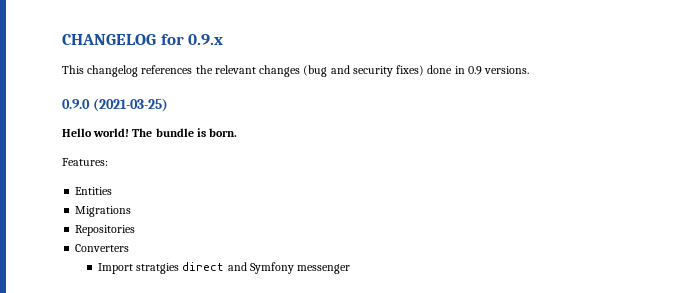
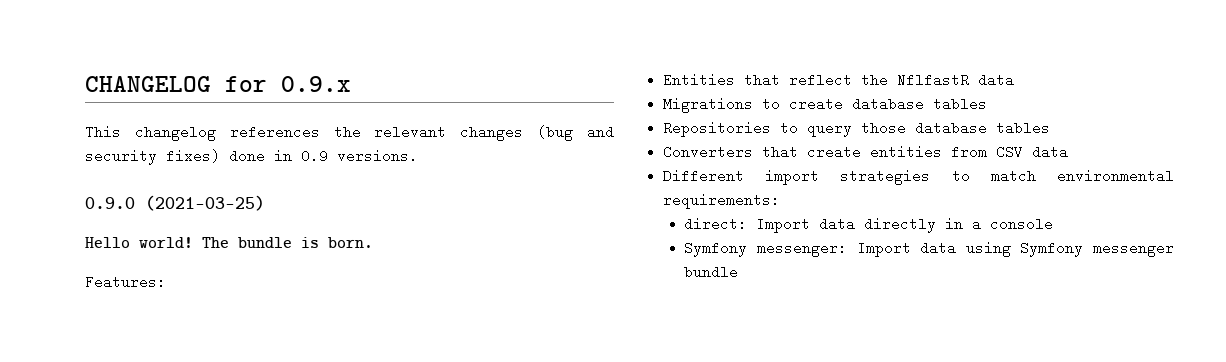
[75,206,132,217] [75,225,136,236] [75,244,130,252] [97,262,247,274] // Migrations // Repositories // Converters // Import stratgies direct and -> [744,73,1015,87] [663,97,988,113] [663,121,1051,137] [663,145,1069,159] [663,169,1174,185] [663,193,781,209] [684,217,1054,233] [684,241,1011,257] that reflect the NflfastR data // Migrations to create database tables // Repositories to query those database tables // Converters that create entities from CSV data // Different import strategies to match environmental requirements: // direct: Import data directly in a console // Symfony messenger: Import data using
(351, 269) none -> [684,265,739,279] bundle

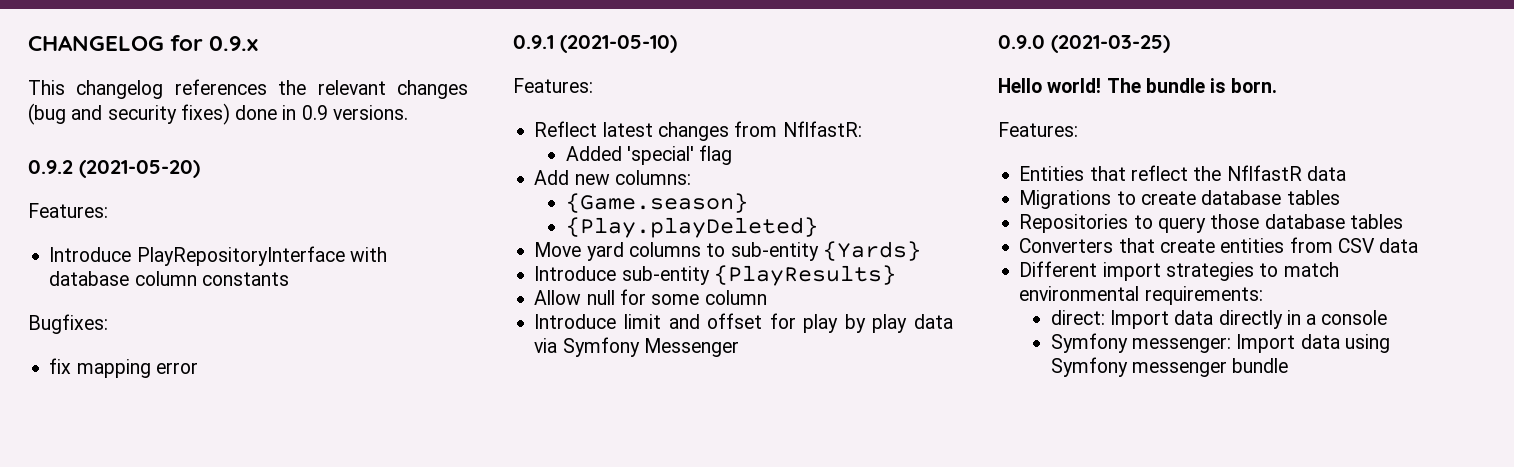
(418, 156) none -> [28,160,200,178] [28,203,108,218] [49,246,387,266] [49,271,289,286] [28,314,108,334] [49,358,198,378] [513,35,677,53] [513,78,593,93] [534,121,862,141] [565,145,733,165] [534,170,691,185] [565,193,748,213] [565,217,818,238] [534,241,921,261] [534,265,896,286] [534,289,767,305] [534,313,954,333] [534,337,739,357] // 0.9.2 (2021-05-20) // Features: // Introduce PlayRepositoryInterface with database column constants // Bugfixes: // fix mapping error // 0.9.1 (2021-05-10) // Features: // Reflect latest changes from NflfastR: // Added 'special' flag // Add new columns: // {Game.season} // {Play.playDeleted} // Move yard columns to sub-entity {Yards} // Introduce sub-entity {PlayResults} // Allow null for some column // Introduce limit and offset for play by play data via Symfony Messenger

